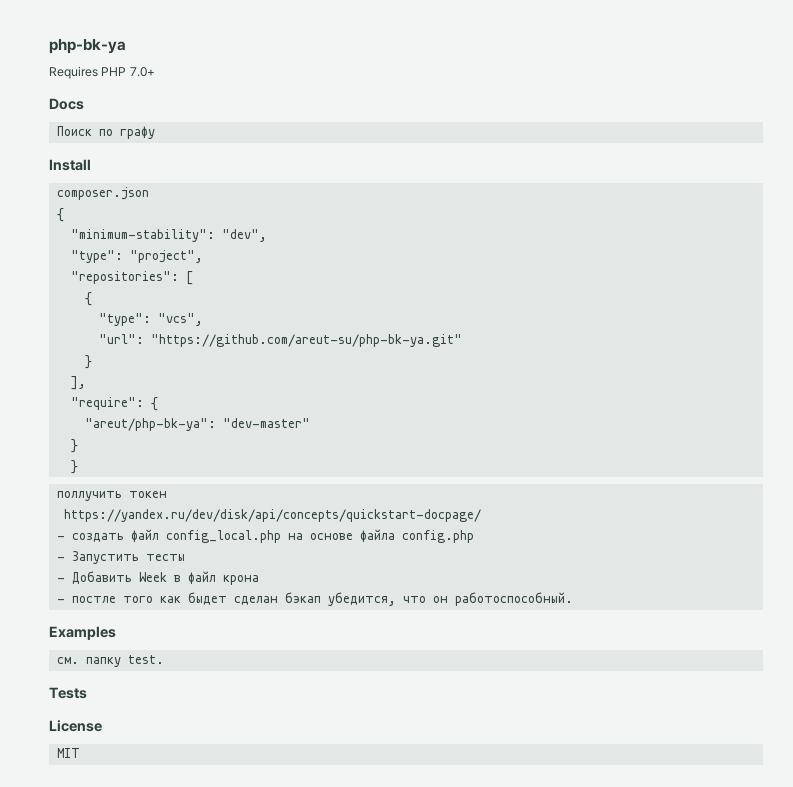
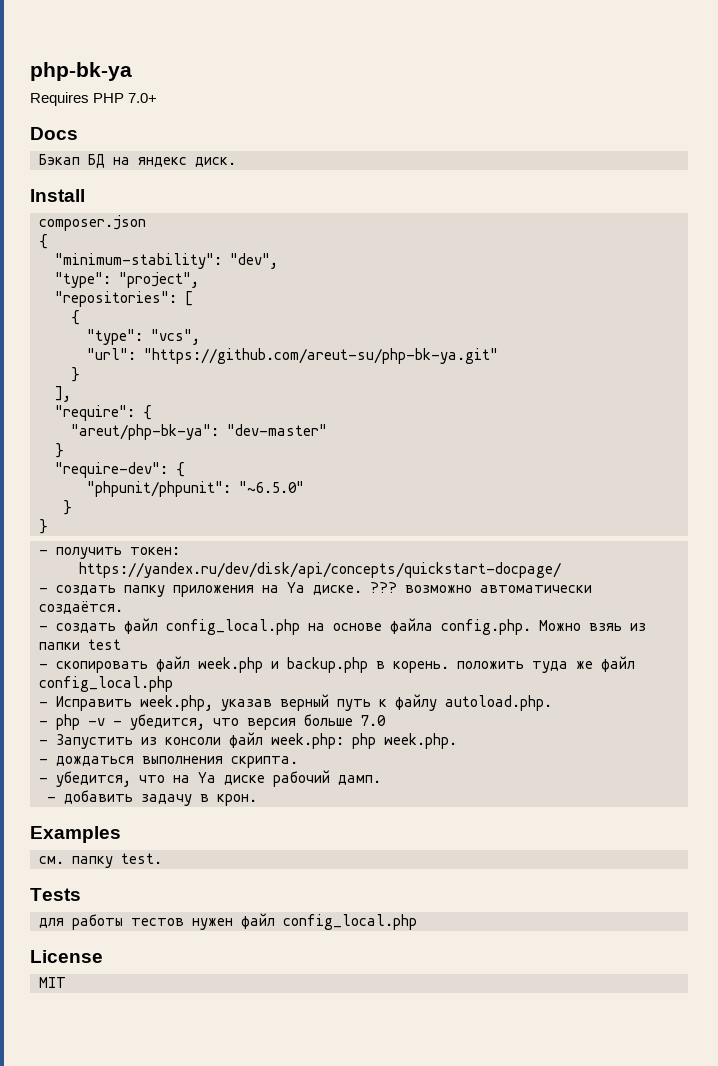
[56,126,155,139] Поиск по графу -> [39,154,236,168] Бэкап БД на яндекс диск.
[70,460,78,474] [56,491,167,501] [63,509,481,522] } // поллучить токен // https://yandex.ru/dev/disk/api/concepts/quickstart-docpage/ -> [55,462,185,478] [87,481,304,497] [63,500,72,515] [39,519,48,534] [39,547,180,559] [79,562,561,578] [39,582,592,597] [39,601,123,614] "require-dev": { // "phpunit/phpunit": "~6.5.0" // } // } // - получить токен: // https://yandex.ru/dev/disk/api/concepts/quickstart-docpage/ // - создать папку приложения на Ya диске. ??? возможно автоматически создаётся.
[401,530,474,543] [56,551,185,564] [56,571,259,585] [56,592,573,606] config.php // - Запустить тесты // - Добавить Week в файл крона // - постле того как быдет сделан бэкап убедится, что он работоспособный. -> [441,619,646,635] [39,639,121,650] [39,656,635,673] [39,676,173,692] [39,694,552,711] [39,714,386,730] [39,732,457,749] [39,756,298,768] [39,770,381,787] [47,790,257,806] config.php. Можно взяь из папки test // - скопировать файл week.php и backup.php в корень. положить туда же файл config_local.php // - Исправить week.php, указав верный путь к файлу autoload.php. // - php -v - убедится, что версия больше 7.0 // - Запустить из консоли файл week.php: php week.php. // - дождаться выполнения скрипта. // - убедится, что на Ya диске рабочий дамп. // - добавить задачу в крон.
(87, 693) none -> [39,913,417,930] // для работы тестов нужен файл config_local.php

